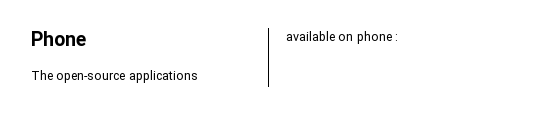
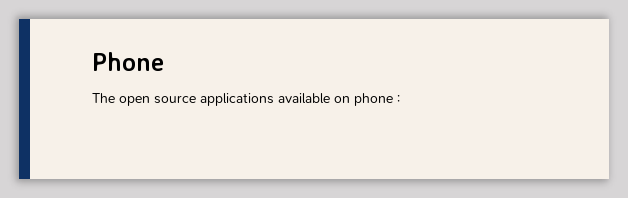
[56,72,126,83] open-source -> [119,95,196,106] open source

